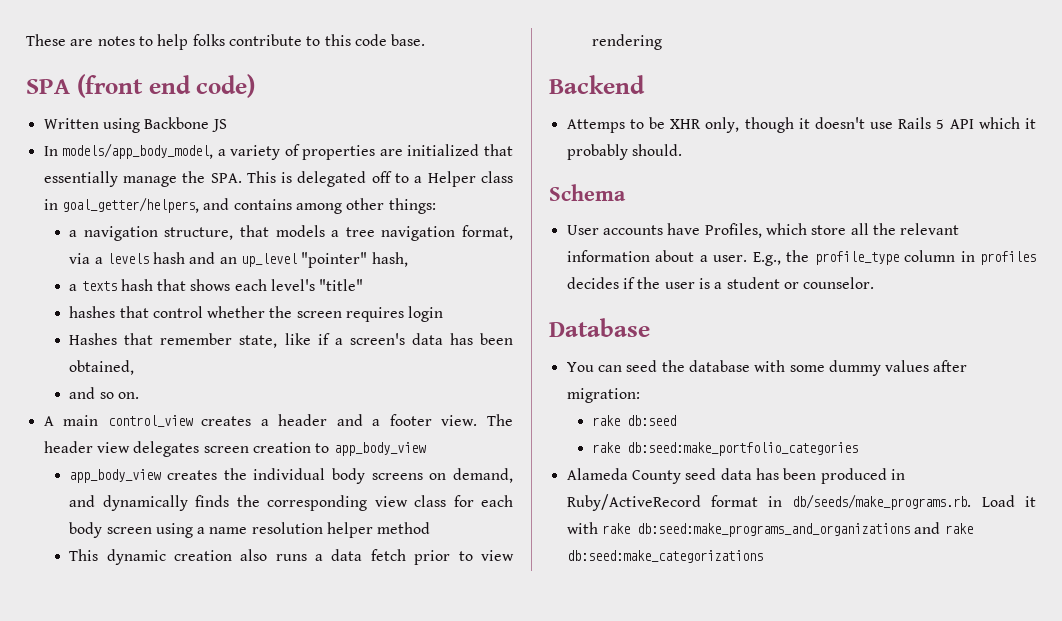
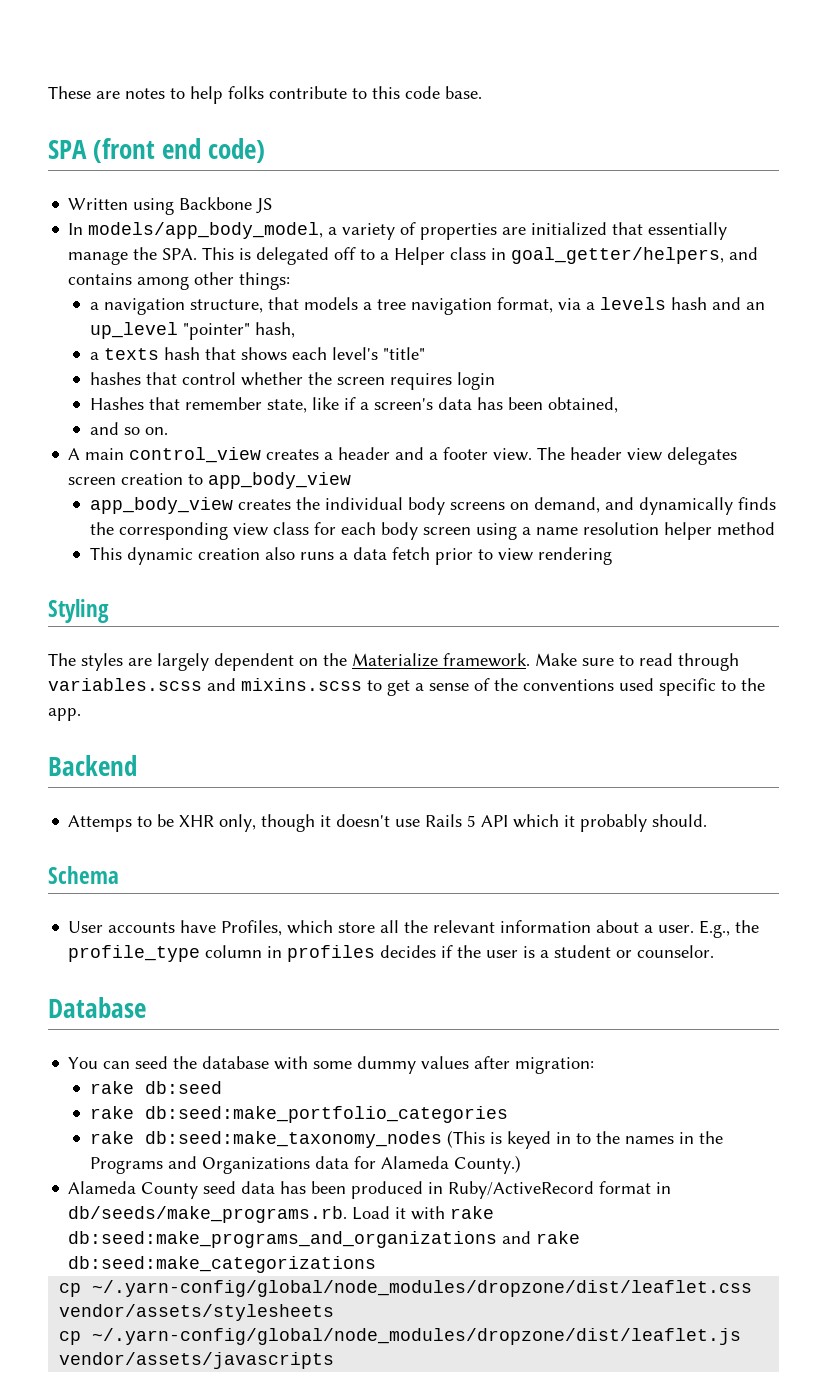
(663, 42) none -> [48,599,109,623] [48,653,739,671] [48,678,765,696] [48,708,81,721] // Styling // The styles are largely dependent on the Materialize framework. Make sure to read through variables.scss and mixins.scss to get a sense of the conventions used specific to the app.
(859, 449) none -> [89,1130,723,1149] [89,1155,521,1174] // rake db:seed:make_taxonomy_nodes (This is keyed in to the names in the Programs and Organizations data for Alameda County.)
(763, 556) none -> [59,1280,753,1297] [59,1304,335,1321] [59,1328,742,1345] [59,1352,335,1369] // cp ~/.yarn-config/global/node_modules/dropzone/dist/leaflet.css vendor/assets/stylesheets // cp ~/.yarn-config/global/node_modules/dropzone/dist/leaflet.js vendor/assets/javascripts

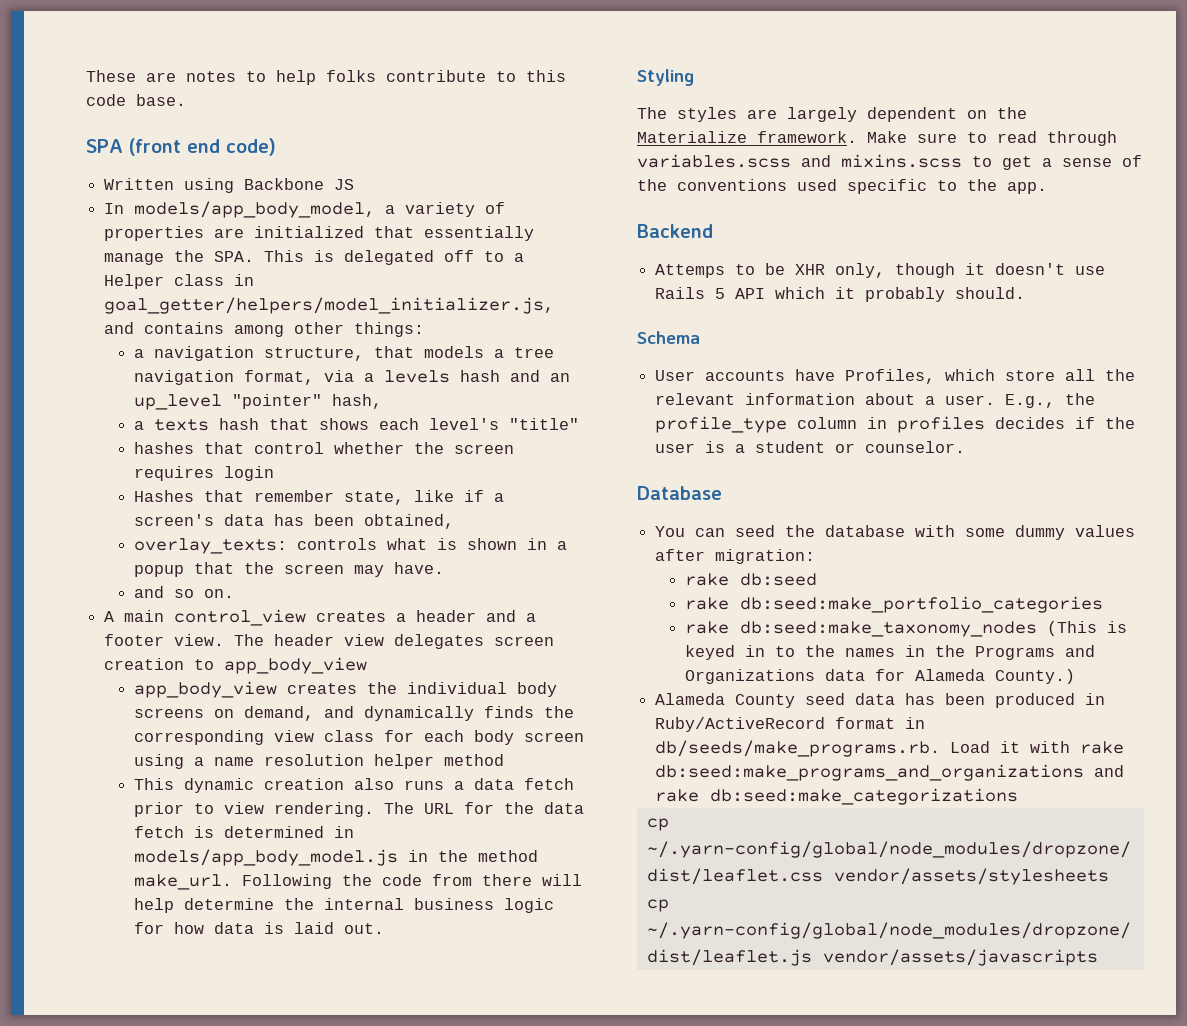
[511,247,725,264] goal_getter/helpers, -> [104,297,555,314] goal_getter/helpers/model_initializer.js,
(618, 405) none -> [133,538,567,554] [133,562,444,577] // overlay_texts: controls what is shown in a popup that the screen may have.
[537,547,612,565] rendering -> [273,802,584,817] [133,826,354,838] [133,849,538,866] [133,874,582,890] [133,898,554,913] [133,922,384,934] rendering. The URL for the data fetch is determined in models/app_body_model.js in the method make_url. Following the code from there will help determine the internal business logic for how data is laid out.

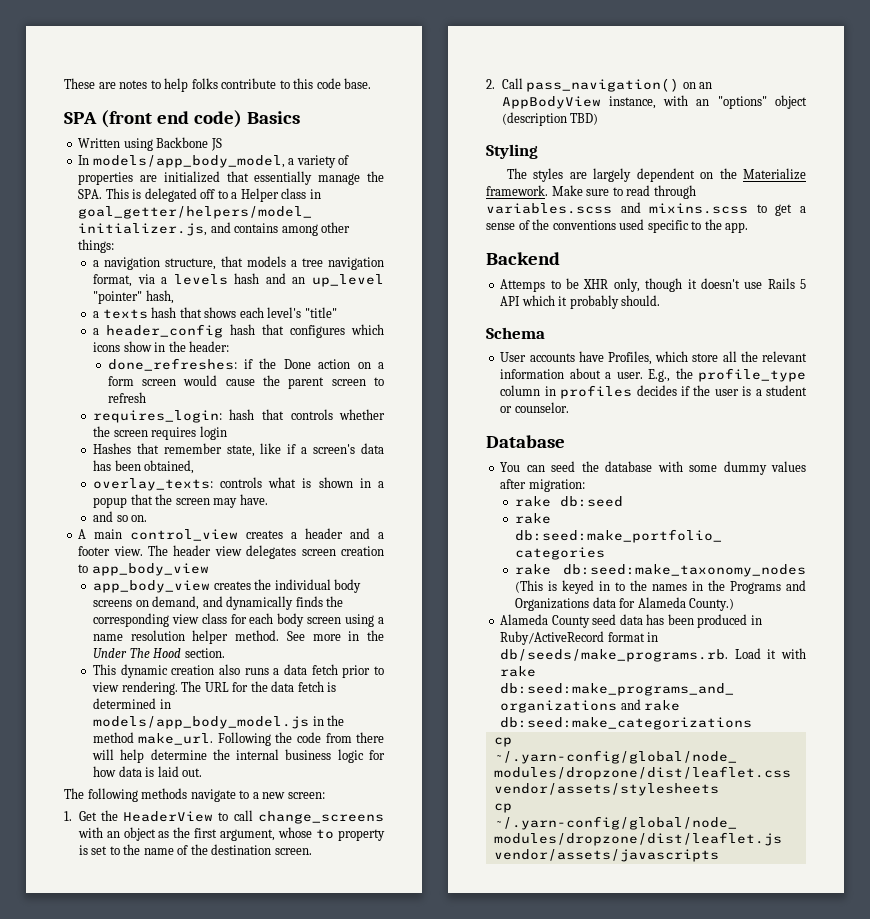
(276, 147) none -> [246,111,300,124] Basics
[133,442,324,454] hashes that control -> [92,324,384,338] [92,341,230,352] [107,358,384,371] [107,375,385,389] [107,392,146,403] [92,409,333,423] a header_config hash that configures which icons show in the header: // done_refreshes: if the Done action on a form screen would cause the parent screen to refresh // requires_login: hash that controls
[443,754,504,766] method -> [235,630,384,641] [92,648,225,658] method. See more in the Under The Hood section.
(384, 928) none -> [64,788,325,802] [64,810,384,824] [77,827,386,841] [78,844,312,855] [486,78,713,92] [501,95,807,109] [501,112,599,126] // The following methods navigate to a new screen: // 1. Get the HeaderView to call change_screens with an object as the first argument, whose to property is set to the name of the destination screen. // 2. Call pass_navigation() on an AppBodyView instance, with an "options" object (description TBD)

